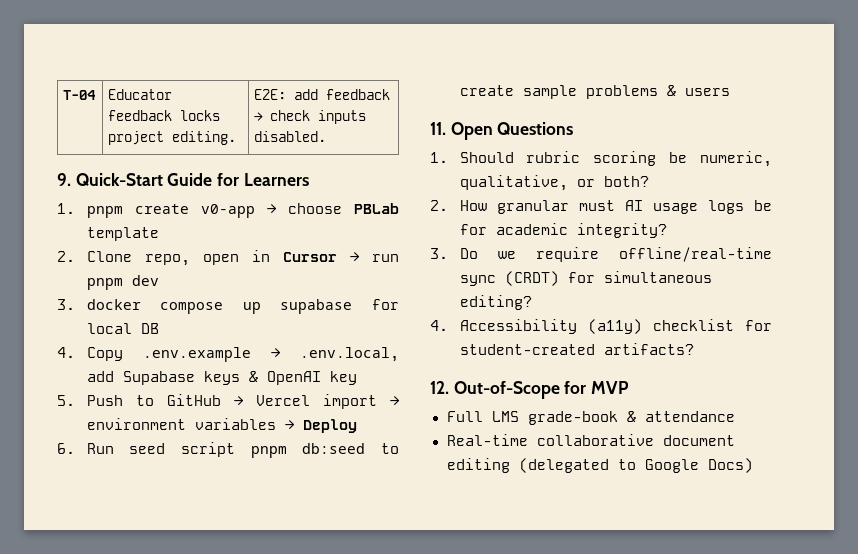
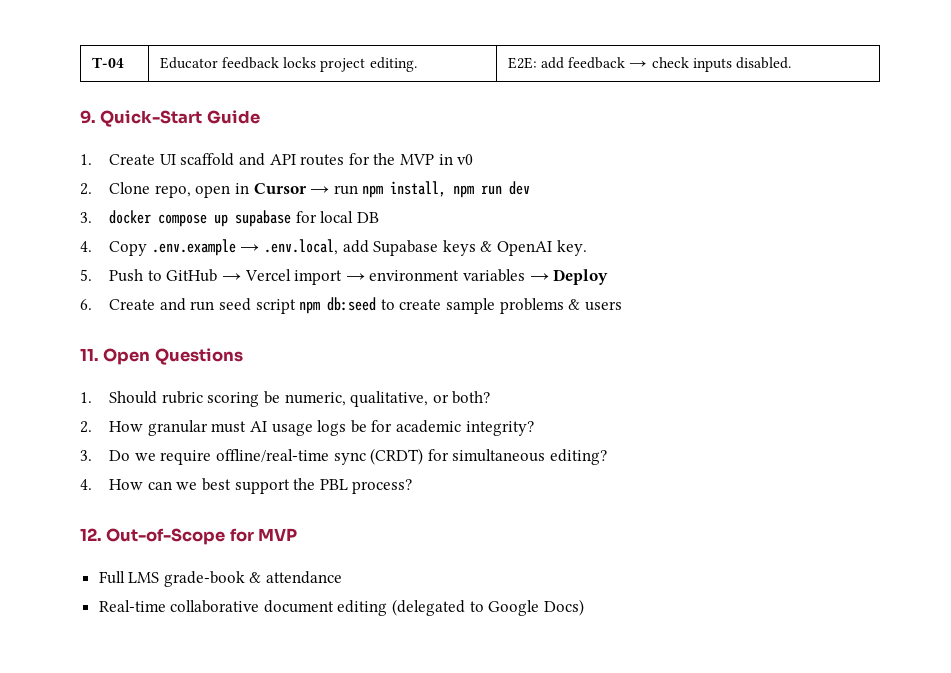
[217,173,309,186] [57,203,399,218] [86,227,159,241] for Learners // 1. pnpm create v0-app → choose PBLab template -> [80,153,474,166] // 1. Create UI scaffold and API routes for the MVP in v0
[86,278,123,290] pnpm -> [362,181,503,198] npm install, npm run
[329,371,357,385] key -> [556,240,587,256] key.
[86,443,114,454] Run -> [109,298,215,311] Create and run
[250,446,287,458] pnpm -> [299,301,321,314] npm
[459,319,772,334] [459,343,694,355] Accessibility (a11y) checklist for student-created artifacts? -> [109,478,413,494] How can we best support the PBL process?

